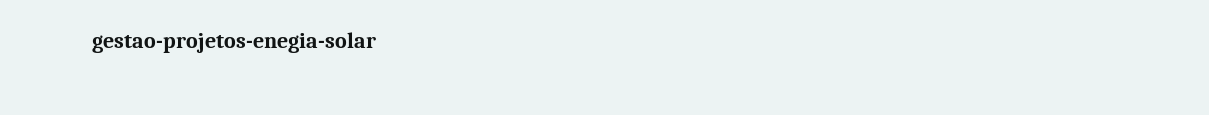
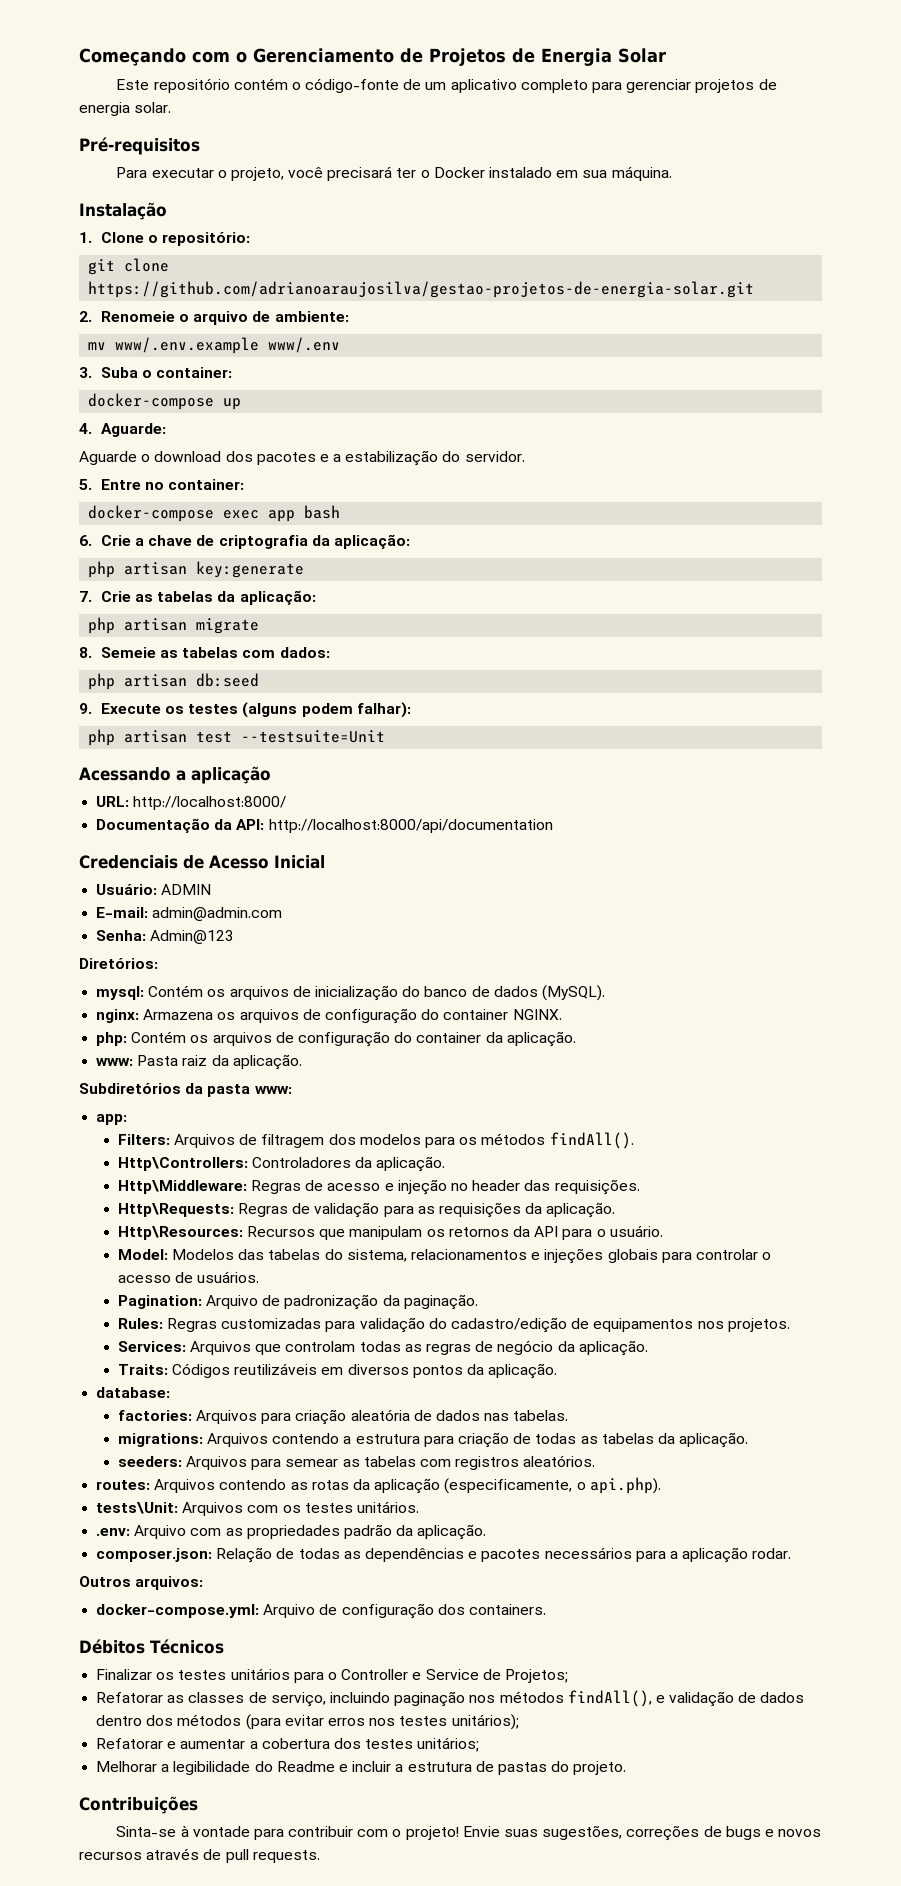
[92,32,376,53] gestao-projetos-enegia-solar -> [79,48,666,66] [116,78,777,93] [79,102,172,116] [79,137,200,155] [116,166,672,181] [79,202,167,220] [79,232,251,246] [88,258,170,275] [88,281,755,298] [79,311,349,325] [88,337,341,354] [79,367,233,378] [88,393,242,410] [79,423,166,437] [79,450,525,466] [79,479,245,490] [88,505,341,522] [79,534,410,549] [88,561,305,578] [79,590,316,605] [88,617,260,634] [79,647,330,658] [88,673,260,690] [79,702,411,718] [88,729,386,746] [79,766,271,784] [96,796,287,810] [96,818,553,833] [79,855,325,869] [96,884,212,895] [96,907,283,921] [96,930,235,944] [79,958,158,969] [96,985,605,1001] [96,1008,562,1024] [96,1031,576,1047] [96,1054,302,1070] [79,1083,292,1097] [96,1114,128,1125] [117,1132,634,1149] [117,1156,446,1172] [117,1179,640,1195] [117,1202,616,1218] [117,1225,663,1240] [117,1248,772,1264] [117,1271,260,1283] [117,1294,478,1310] [117,1317,790,1333] [117,1340,648,1356] [117,1363,558,1379] [96,1387,171,1398] [117,1409,569,1425] [117,1432,749,1448] [117,1455,596,1470] [96,1477,661,1494] [96,1501,419,1516] [96,1524,487,1540] [96,1547,792,1563] [79,1576,204,1590] [96,1603,546,1619] [79,1639,224,1654] [96,1668,568,1683] [96,1690,805,1707] [96,1714,519,1730] [96,1737,480,1752] [96,1761,627,1775] [79,1796,198,1814] [116,1825,822,1841] [79,1848,320,1863] Começando com o Gerenciamento de Projetos de Energia Solar // Este repositório contém o código-fonte de um aplicativo completo para gerenciar projetos de energia solar. // Pré-requisitos // Para executar o projeto, você precisará ter o Docker instalado em sua máquina. // Instalação // 1. Clone o repositório: // git clone https://github.com/adrianoaraujosilva/gestao-projetos-de-energia-solar.git // 2. Renomeie o arquivo de ambiente: // mv www/.env.example www/.env // 3. Suba o container: // docker-compose up // 4. Aguarde: // Aguarde o download dos pacotes e a estabilização do servidor. // 5. Entre no container: // docker-compose exec app bash // 6. Crie a chave de criptografia da aplicação: // php artisan key:generate // 7. Crie as tabelas da aplicação: // php artisan migrate // 8. Semeie as tabelas com dados: // php artisan db:seed // 9. Execute os testes (alguns podem falhar): // php artisan test --testsuite=Unit // Acessando a aplicação // URL: http://localhost:8000/ // Documentação da API: http://localhost:8000/api/documentation // Credenciais de Acesso Inicial // Usuário: ADMIN // E-mail: admin@admin.com // Senha: Admin@123 // Diretórios: // mysql: Contém os arquivos de inicialização do banco de dados (MySQL). // nginx: Armazena os arquivos de configuração do container NGINX. // php: Contém os arquivos de configuração do container da aplicação. // www: Pasta raiz da aplicação. // Subdiretórios da pasta www: // app: // Filters: Arquivos de filtragem dos modelos para os métodos findAll(). // Http\Controllers: Controladores da aplicação. // Http\Middleware: Regras de acesso e injeção no header das requisições. // Http\Requests: Regras de validação para as requisições da aplicação. // Http\Resources: Recursos que manipulam os retornos da API para o usuário. // Model: Modelos das tabelas do sistema, relacionamentos e injeções globais para controlar o acesso de usuários. // Pagination: Arquivo de padronização da paginação. // Rules: Regras customizadas para validação do cadastro/edição de equipamentos nos projetos. // Services: Arquivos que controlam todas as regras de negócio da aplicação. // Traits: Códigos reutilizáveis em diversos pontos da aplicação. // database: // factories: Arquivos para criação aleatória de dados nas tabelas. // migrations: Arquivos contendo a estrutura para criação de todas as tabelas da aplicação. // seeders: Arquivos para semear as tabelas com registros aleatórios. // routes: Arquivos contendo as rotas da aplicação (especificamente, o api.php). // tests\Unit: Arquivos com os testes unitários. // .env: Arquivo com as propriedades padrão da aplicação. // composer.json: Relação de todas as dependências e pacotes necessários para a aplicação rodar. // Outros arquivos: // docker-compose.yml: Arquivo de configuração dos containers. // Débitos Técnicos // Finalizar os testes unitários para o Controller e Service de Projetos; // Refatorar as classes de serviço, incluindo paginação nos métodos findAll(), e validação de dados dentro dos métodos (para evitar erros nos testes unitários); // Refatorar e aumentar a cobertura dos testes unitários; // Melhorar a legibilidade do Readme e incluir a estrutura de pastas do projeto. // Contribuições // Sinta-se à vontade para contribuir com o projeto! Envie suas sugestões, correções de bugs e novos recursos através de pull requests.

